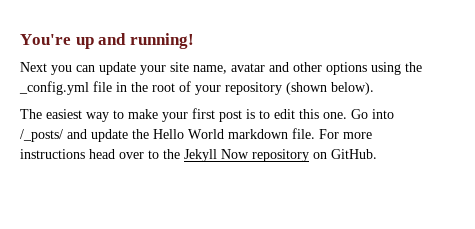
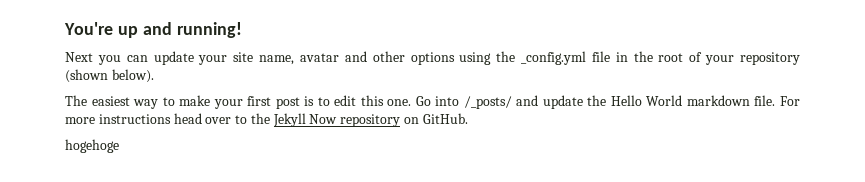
(377, 154) none -> [65,139,119,153] // hogehoge

